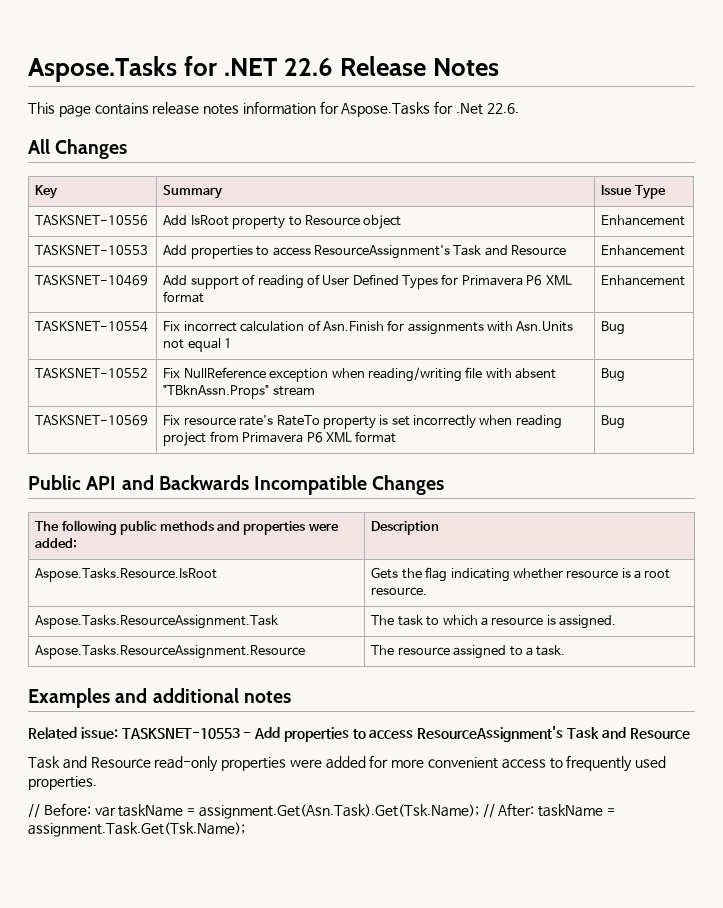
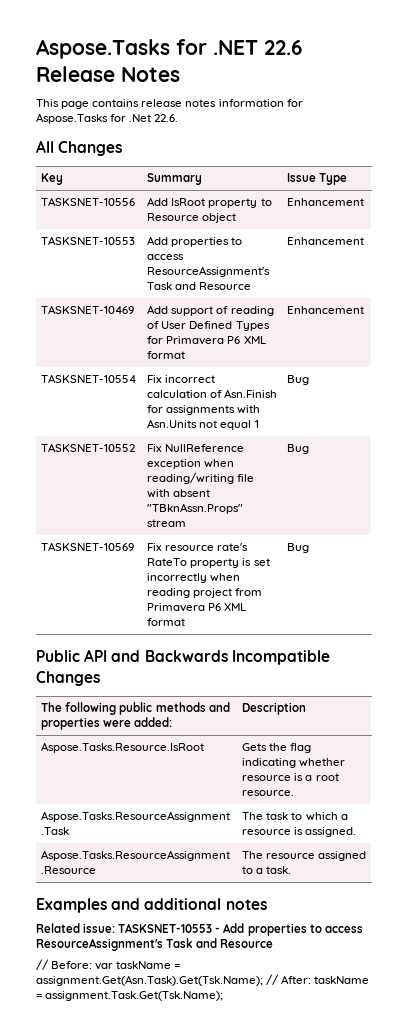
[28,755,667,772] [28,776,97,790] // Task and Resource read-only properties were added for more convenient access to frequently used properties. -> (274, 943) none

